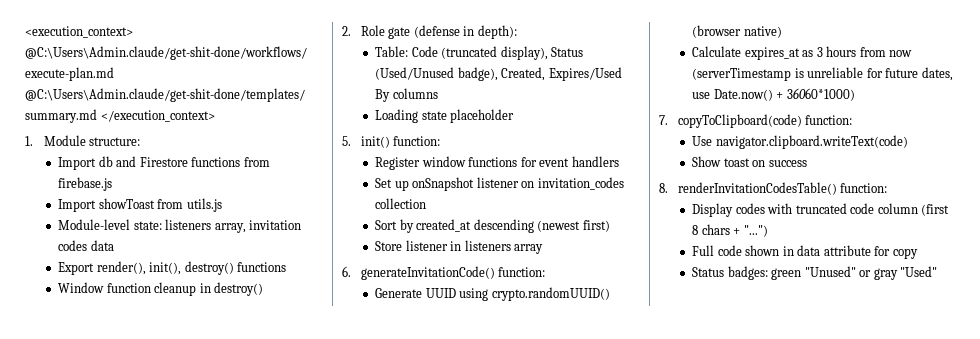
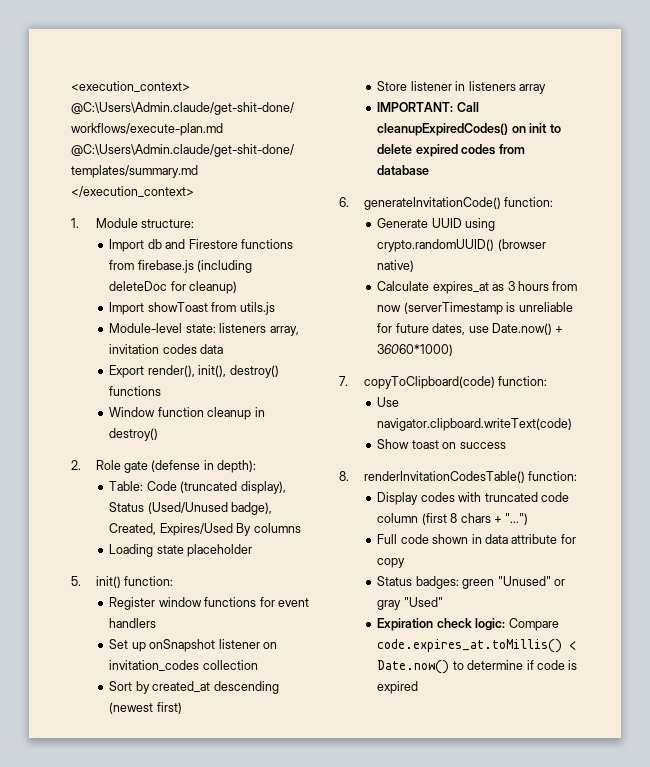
(113, 184) none -> [197,260,253,273] [109,281,238,294] (including deleteDoc for cleanup)
(544, 249) none -> [377,102,479,112] [377,123,561,136] [377,144,525,157] [377,165,430,176] // IMPORTANT: Call cleanupExpiredCodes() on init to delete expired codes from database
(938, 271) none -> [377,618,559,631] [377,639,577,653] [377,660,578,674] [377,681,419,694] // Expiration check logic: Compare code.expires_at.toMillis() < Date.now() to determine if code is expired

